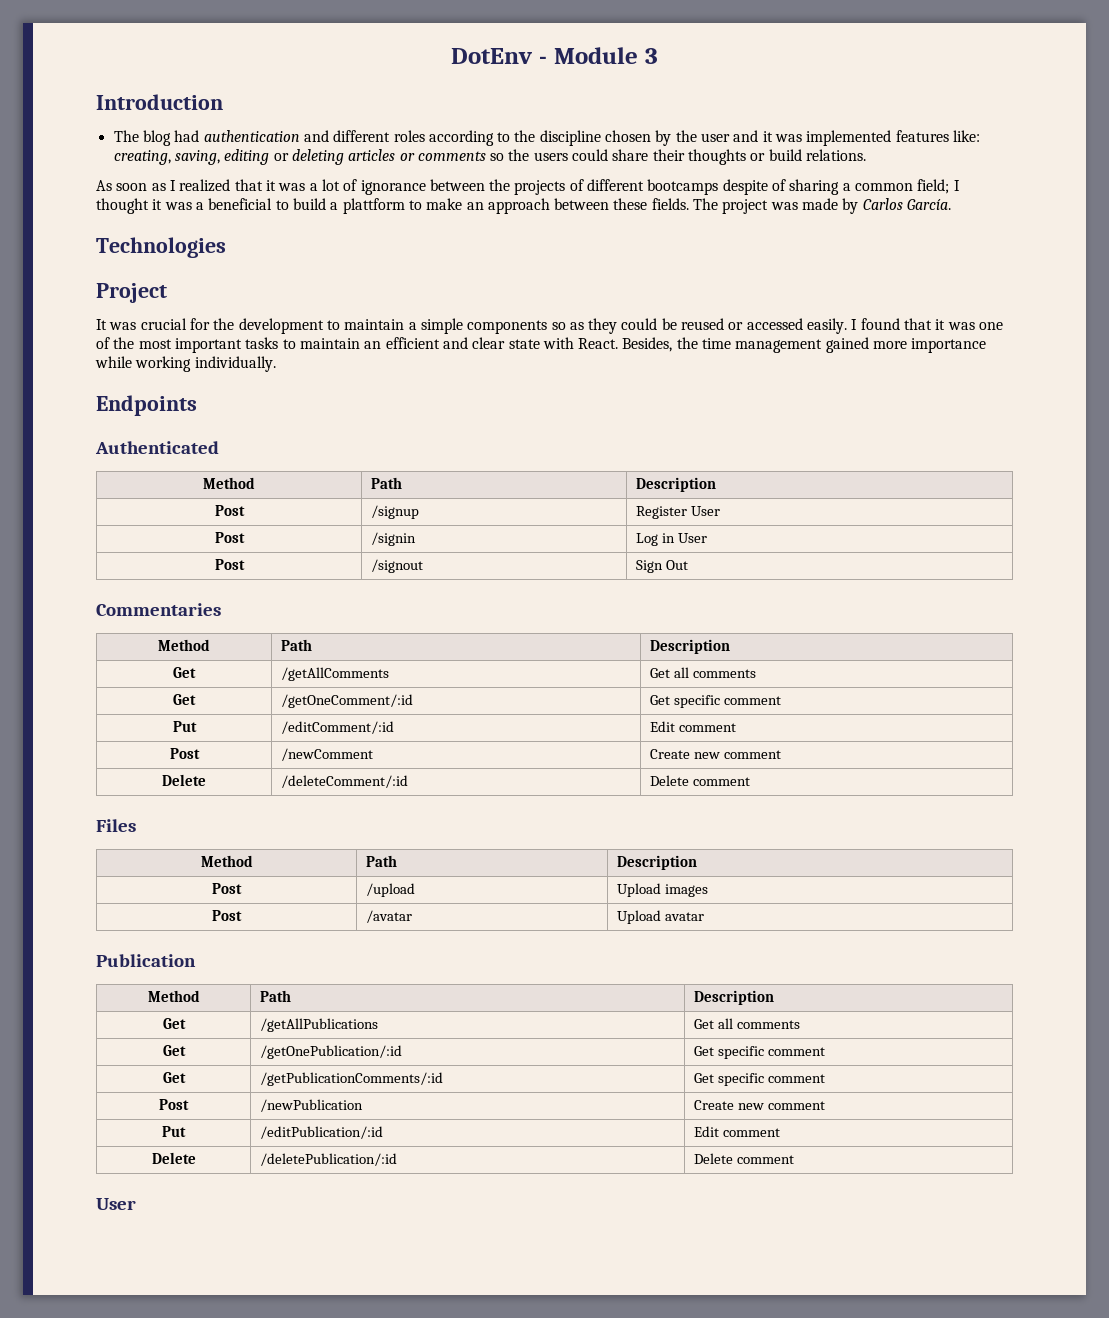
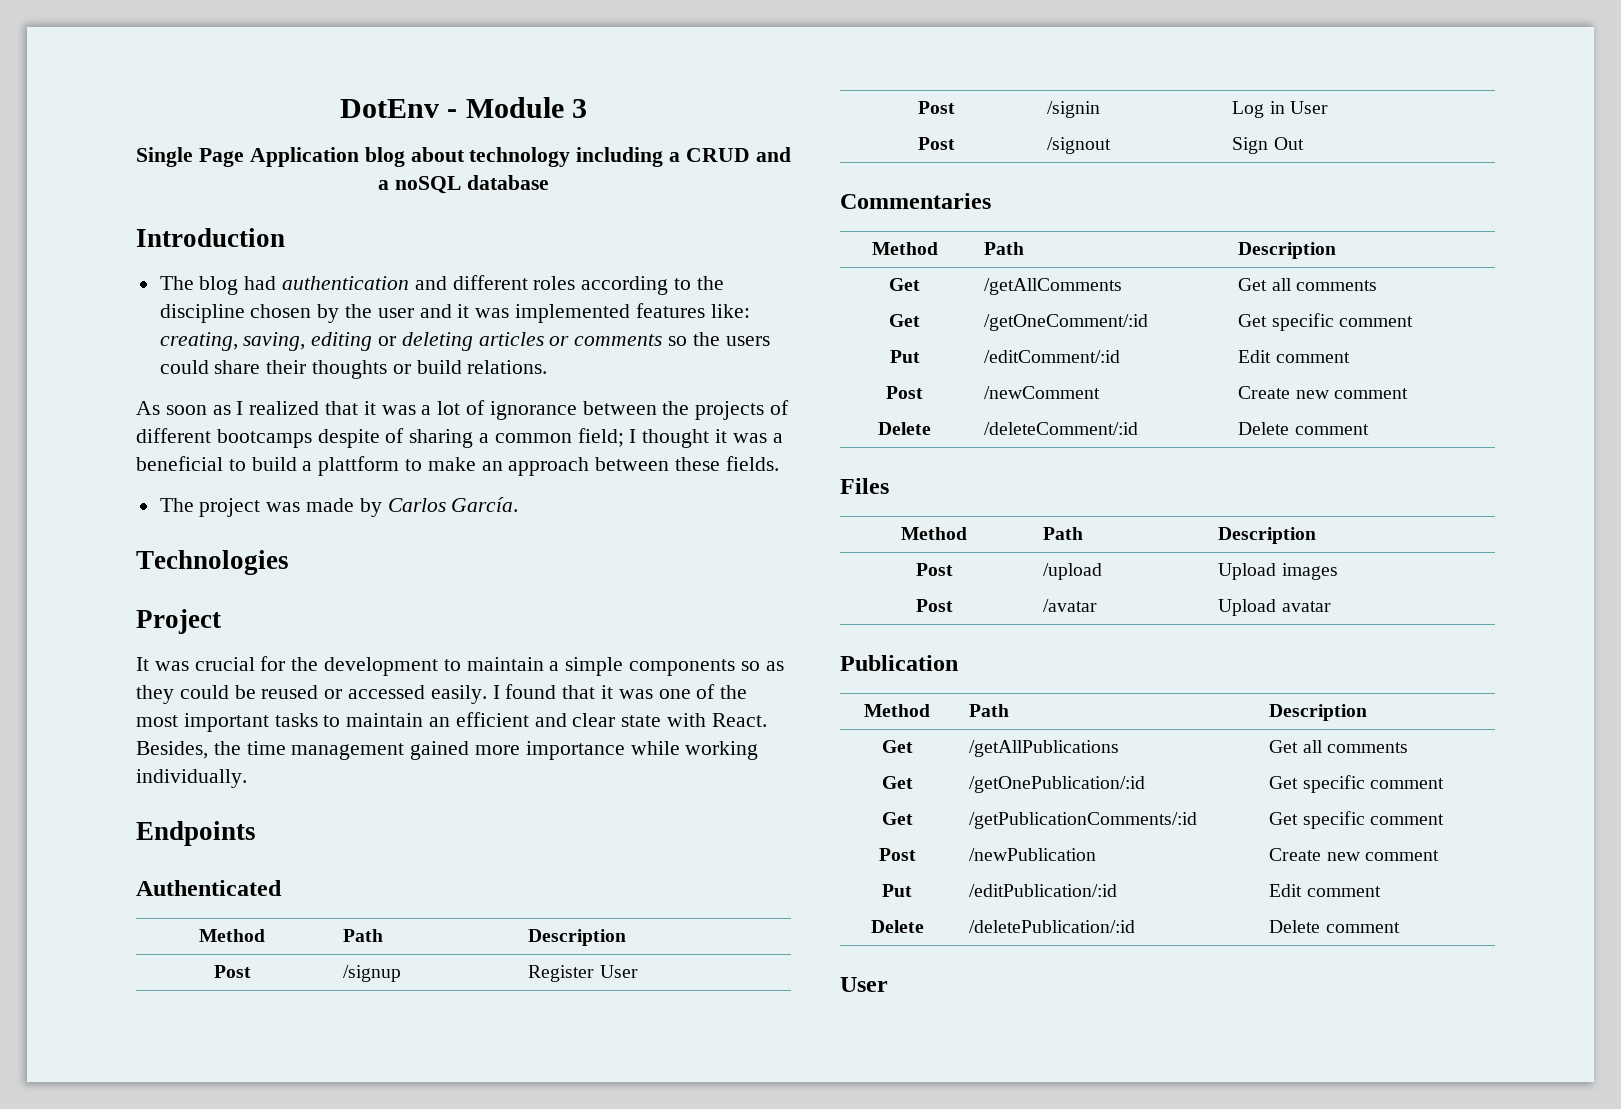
(658, 56) none -> [136,147,791,167] [378,175,549,194] // Single Page Application blog about technology including a CRUD and a noSQL database
(689, 204) none -> (779, 463) //

